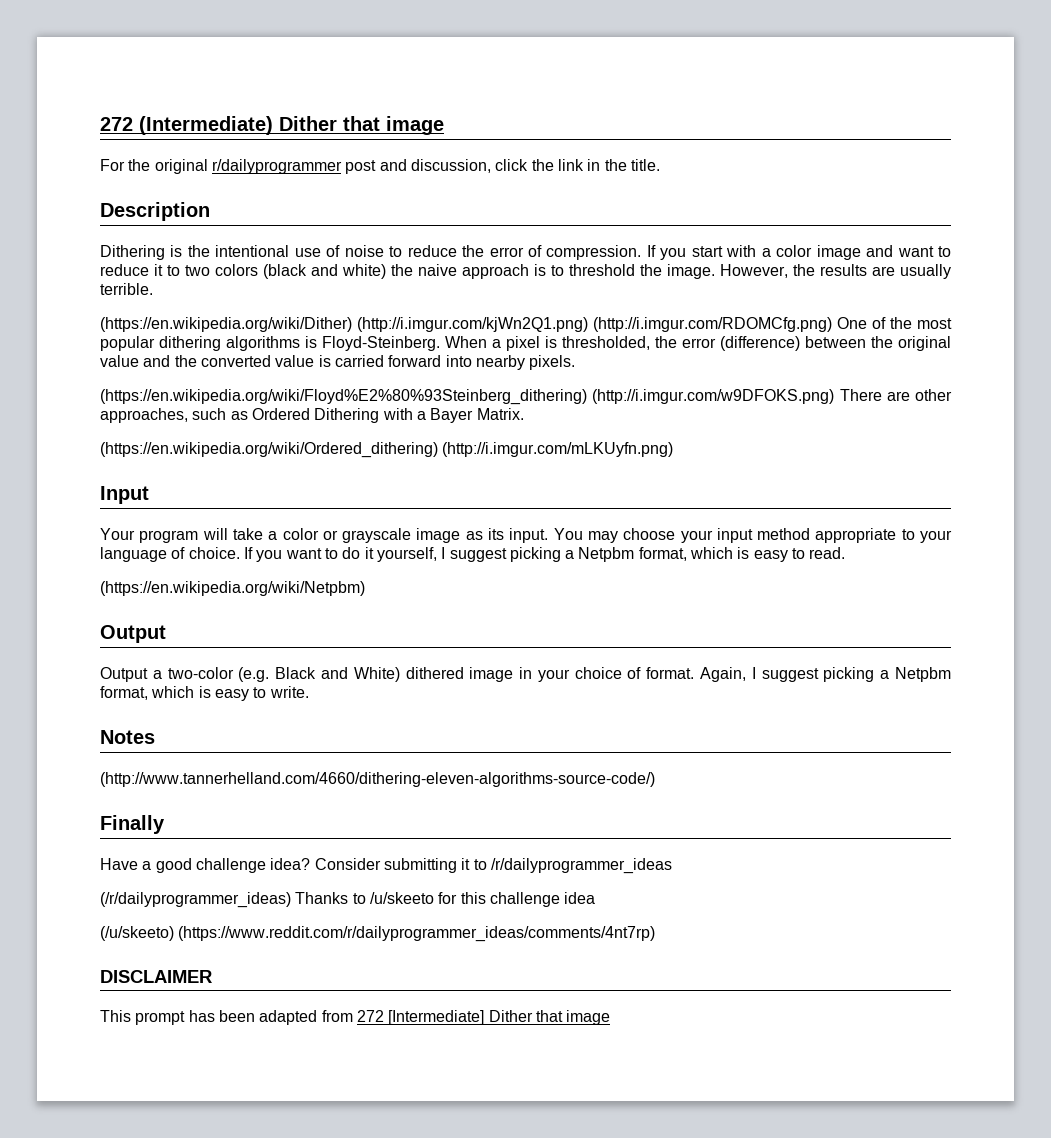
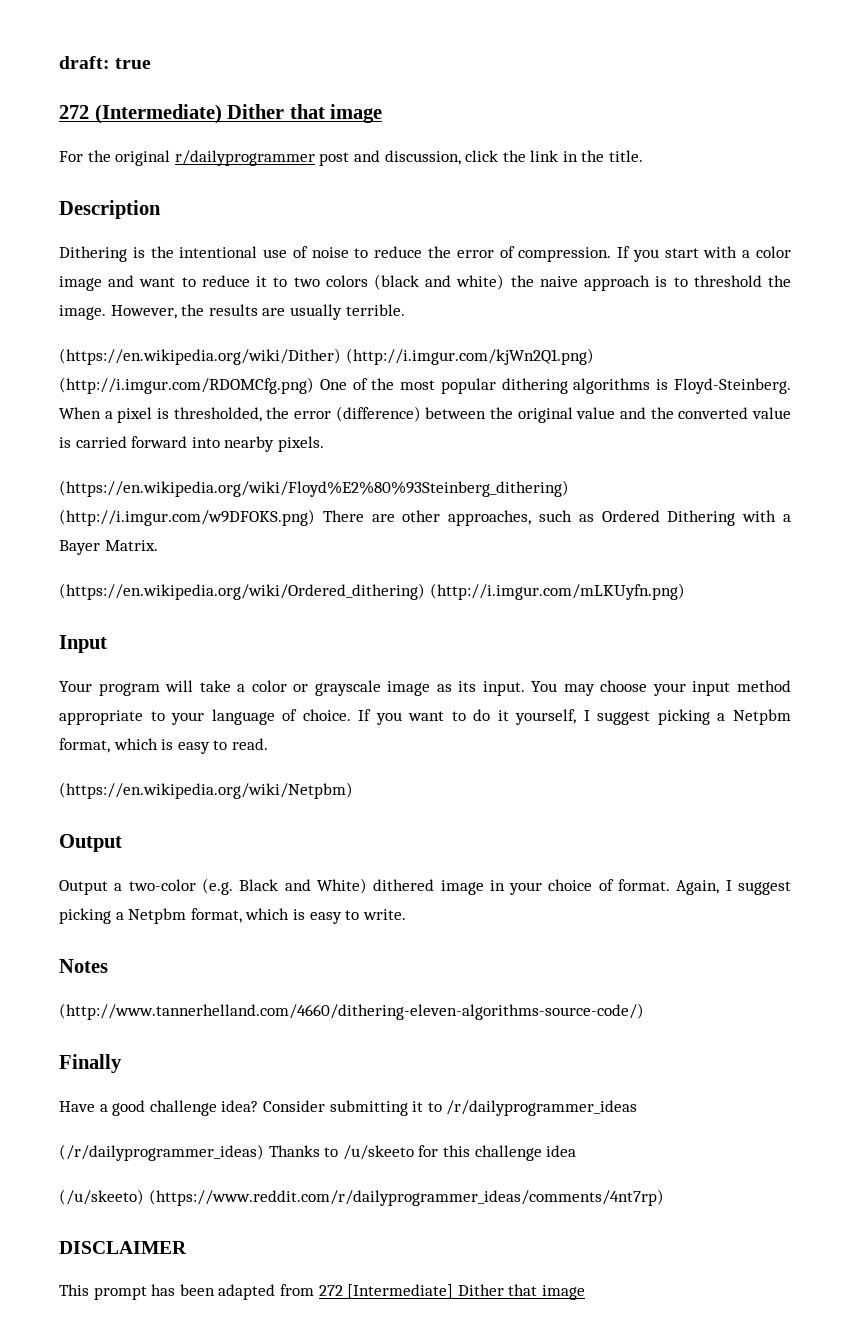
(100, 124) none -> [59,56,152,69] draft: true //

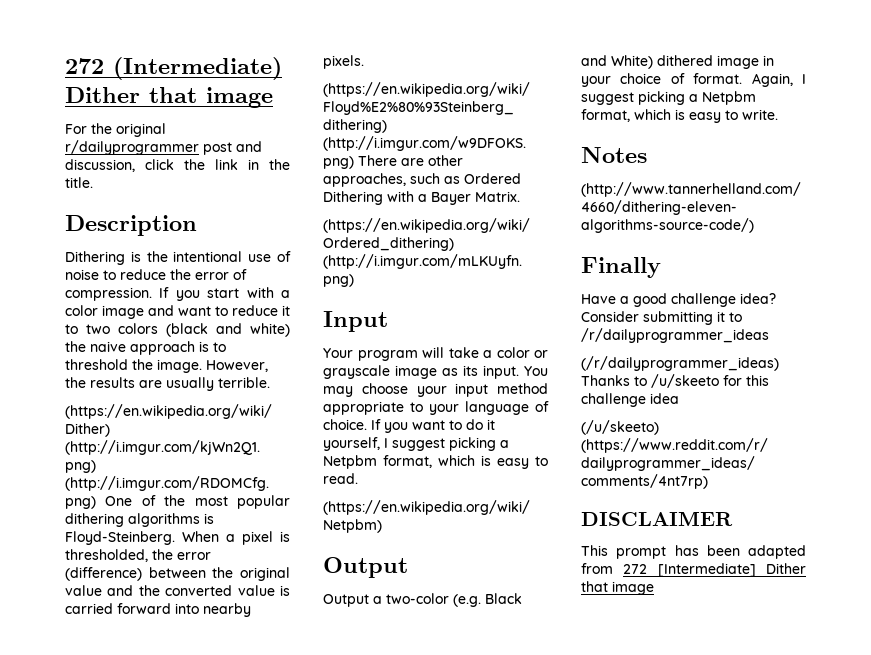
[59,56,152,69] draft: true // -> (65, 66) none

